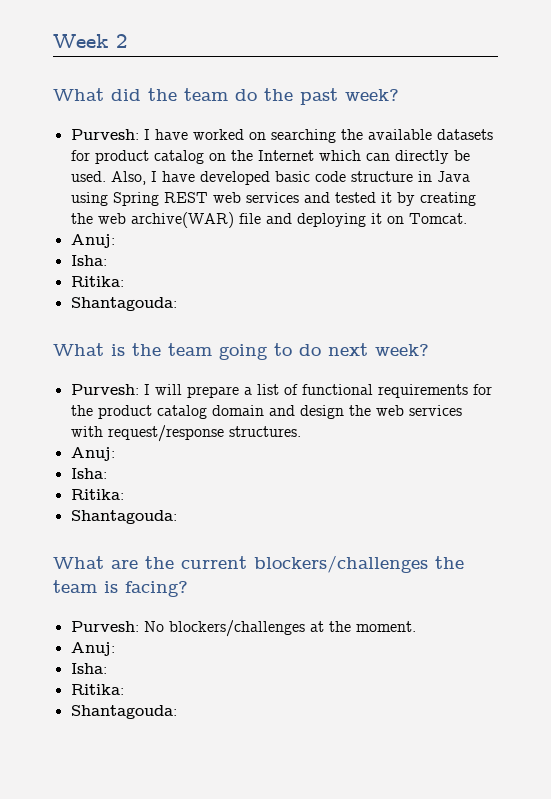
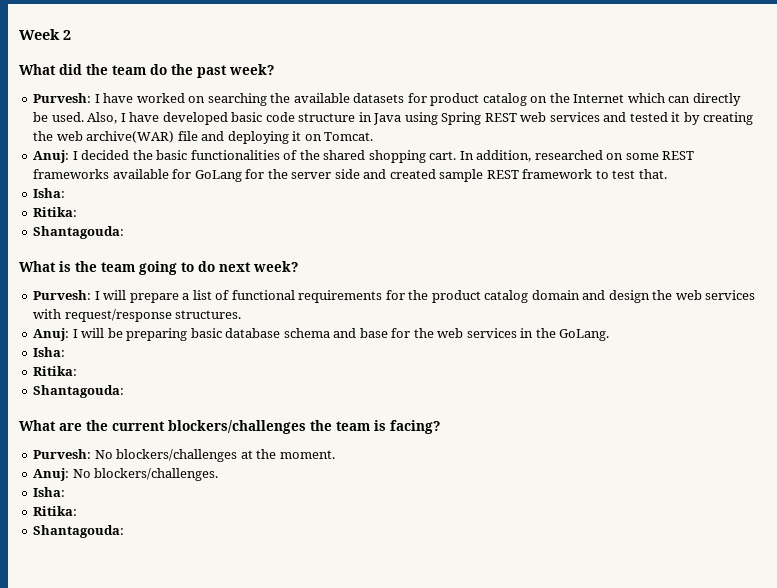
(115, 241) none -> [72,150,695,163] [33,169,667,182] I decided the basic functionalities of the shared shopping cart. In addition, researched on some REST frameworks available for GoLang for the server side and created sample REST framework to test that.
(115, 454) none -> [72,328,610,341] I will be preparing basic database schema and base for the web services in the GoLang.
(115, 649) none -> [72,468,219,481] No blockers/challenges.

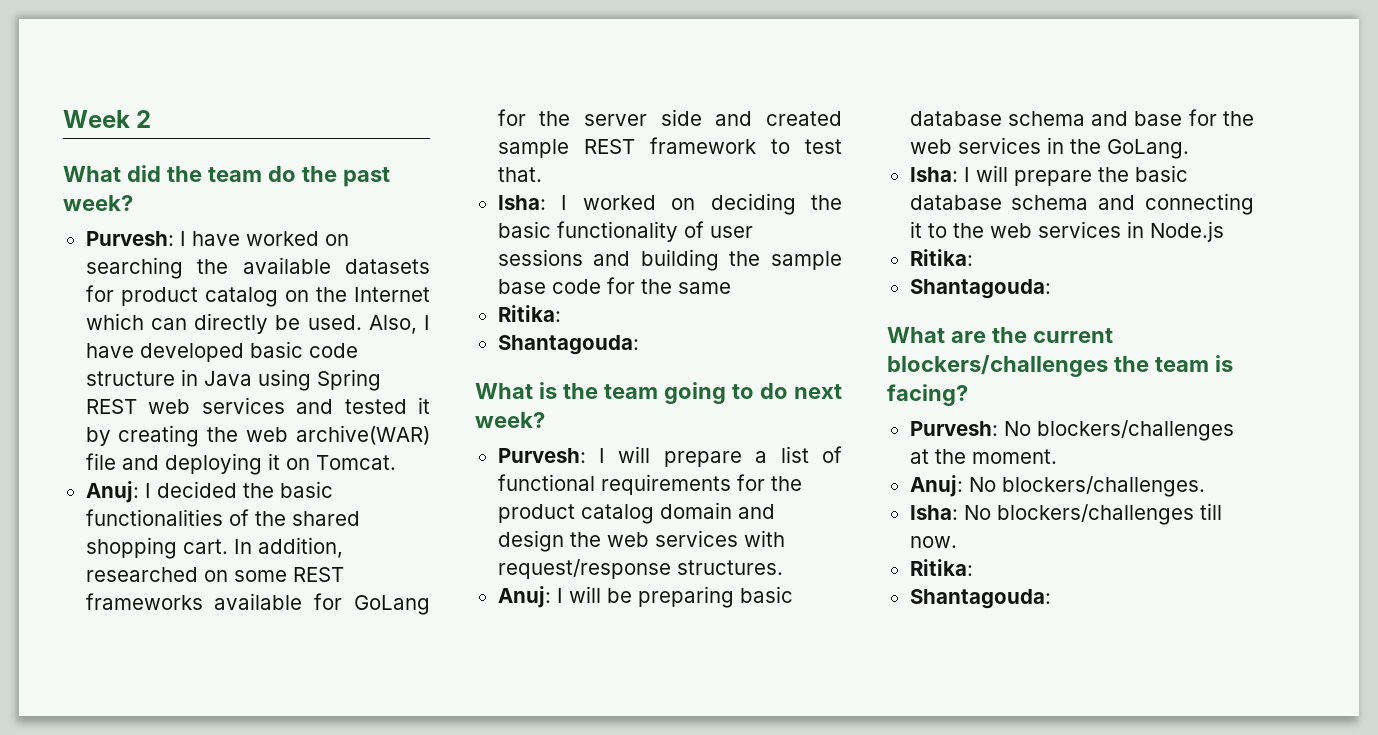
(66, 193) none -> [561,193,842,215] [497,221,753,242] [497,249,842,271] [497,277,731,294] I worked on deciding the basic functionality of user sessions and building the sample base code for the same
(66, 352) none -> [963,165,1188,186] [909,193,1254,215] [909,221,1224,242] I will prepare the basic database schema and connecting it to the web services in Node.js
(66, 492) none -> [963,503,1222,525] [909,536,957,548] No blockers/challenges till now.

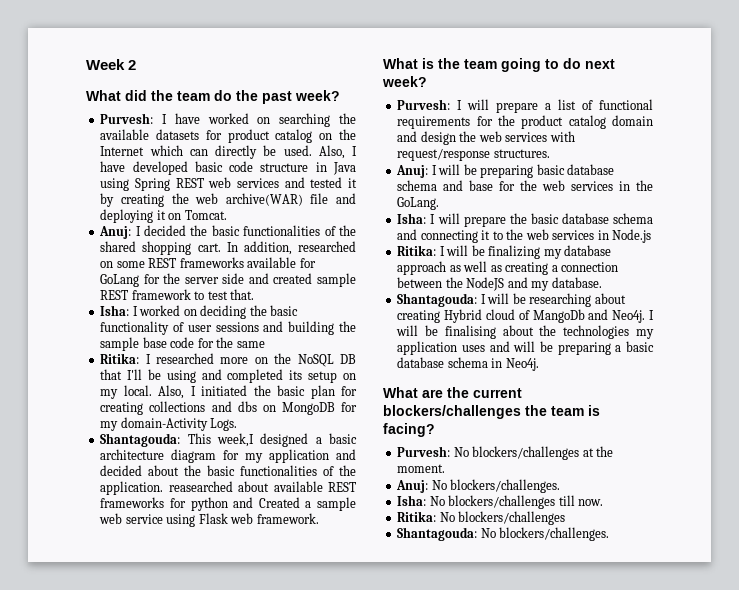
[497,335,639,355] // Shantagouda: -> [145,353,356,367] [100,369,356,383] [100,385,357,399] [100,401,357,415] [100,417,238,431] [100,433,357,447] [100,449,356,463] [100,465,356,476] [100,481,356,495] [100,497,356,511] [99,513,319,527] I researched more on the NoSQL DB that I'll be using and completed its setup on my local. Also, I initiated the basic plan for creating collections and dbs on MongoDB for my domain-Activity Logs. // Shantagouda: This week,I designed a basic architecture diagram for my application and decided about the basic functionalities of the application. reasearched about available REST frameworks for python and Created a sample web service using Flask web framework.
[909,279,1051,299] // Shantagouda: -> [439,245,612,259] [397,261,619,275] [397,277,602,291] [397,293,626,307] [397,309,654,323] [396,325,654,339] [397,341,654,355] [397,357,539,371] I will be finalizing my database approach as well as creating a connection between the NodeJS and my database. // Shantagouda: I will be researching about creating Hybrid cloud of MangoDb and Neo4j. I will be finalising about the technologies my application uses and will be preparing a basic database schema in Neo4j.
[909,589,1051,609] // Shantagouda: -> [439,511,566,525] [397,527,610,541] No blockers/challenges // Shantagouda: No blockers/challenges.

